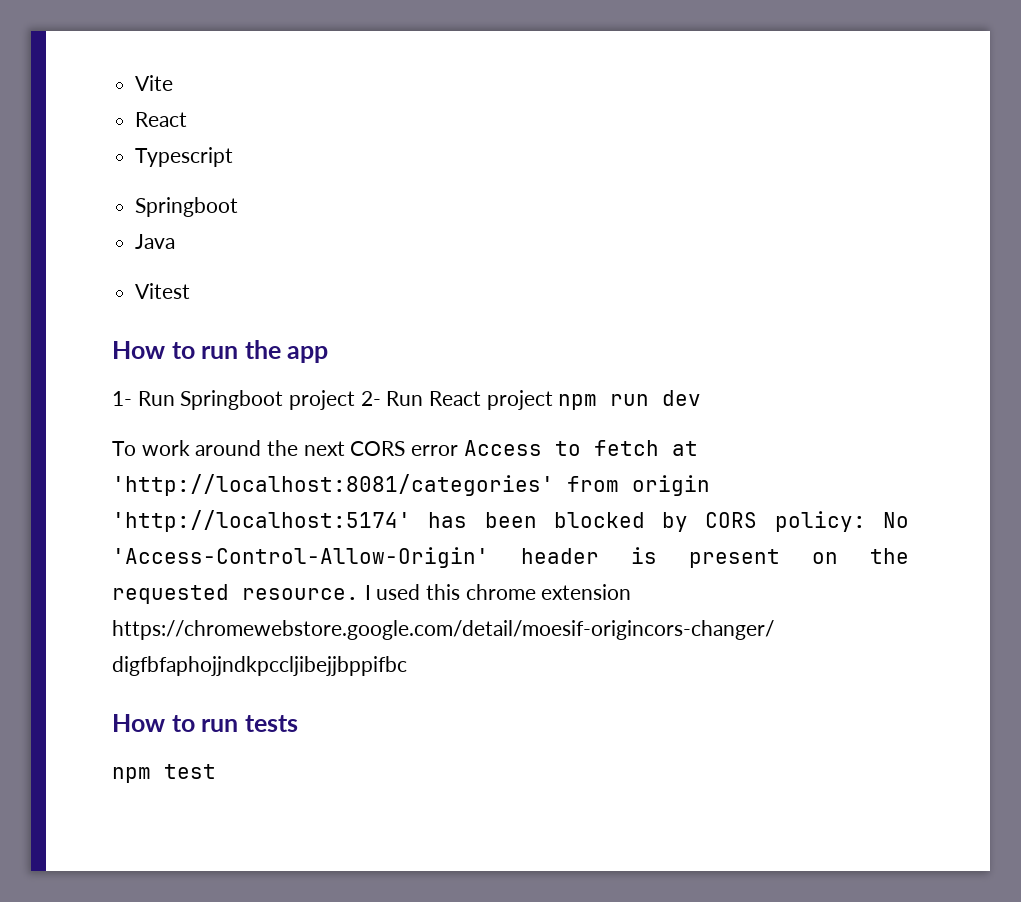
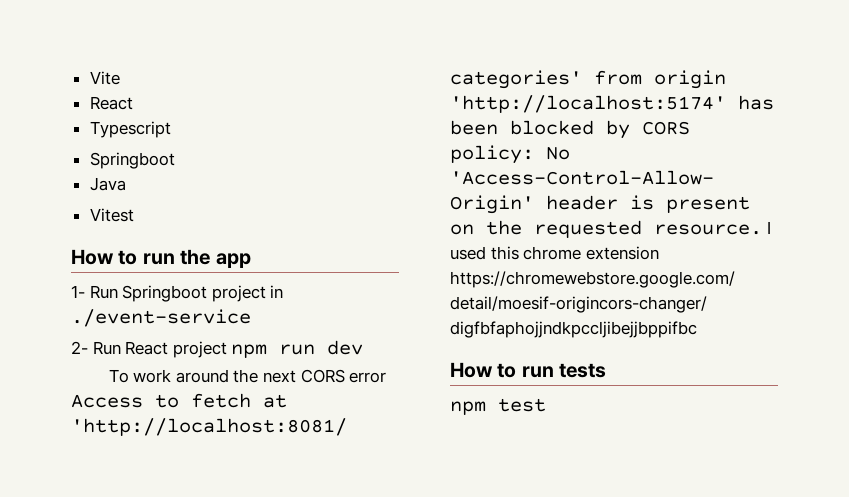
(356, 400) none -> [270,285,284,298] [71,309,251,327] in ./event-service //

